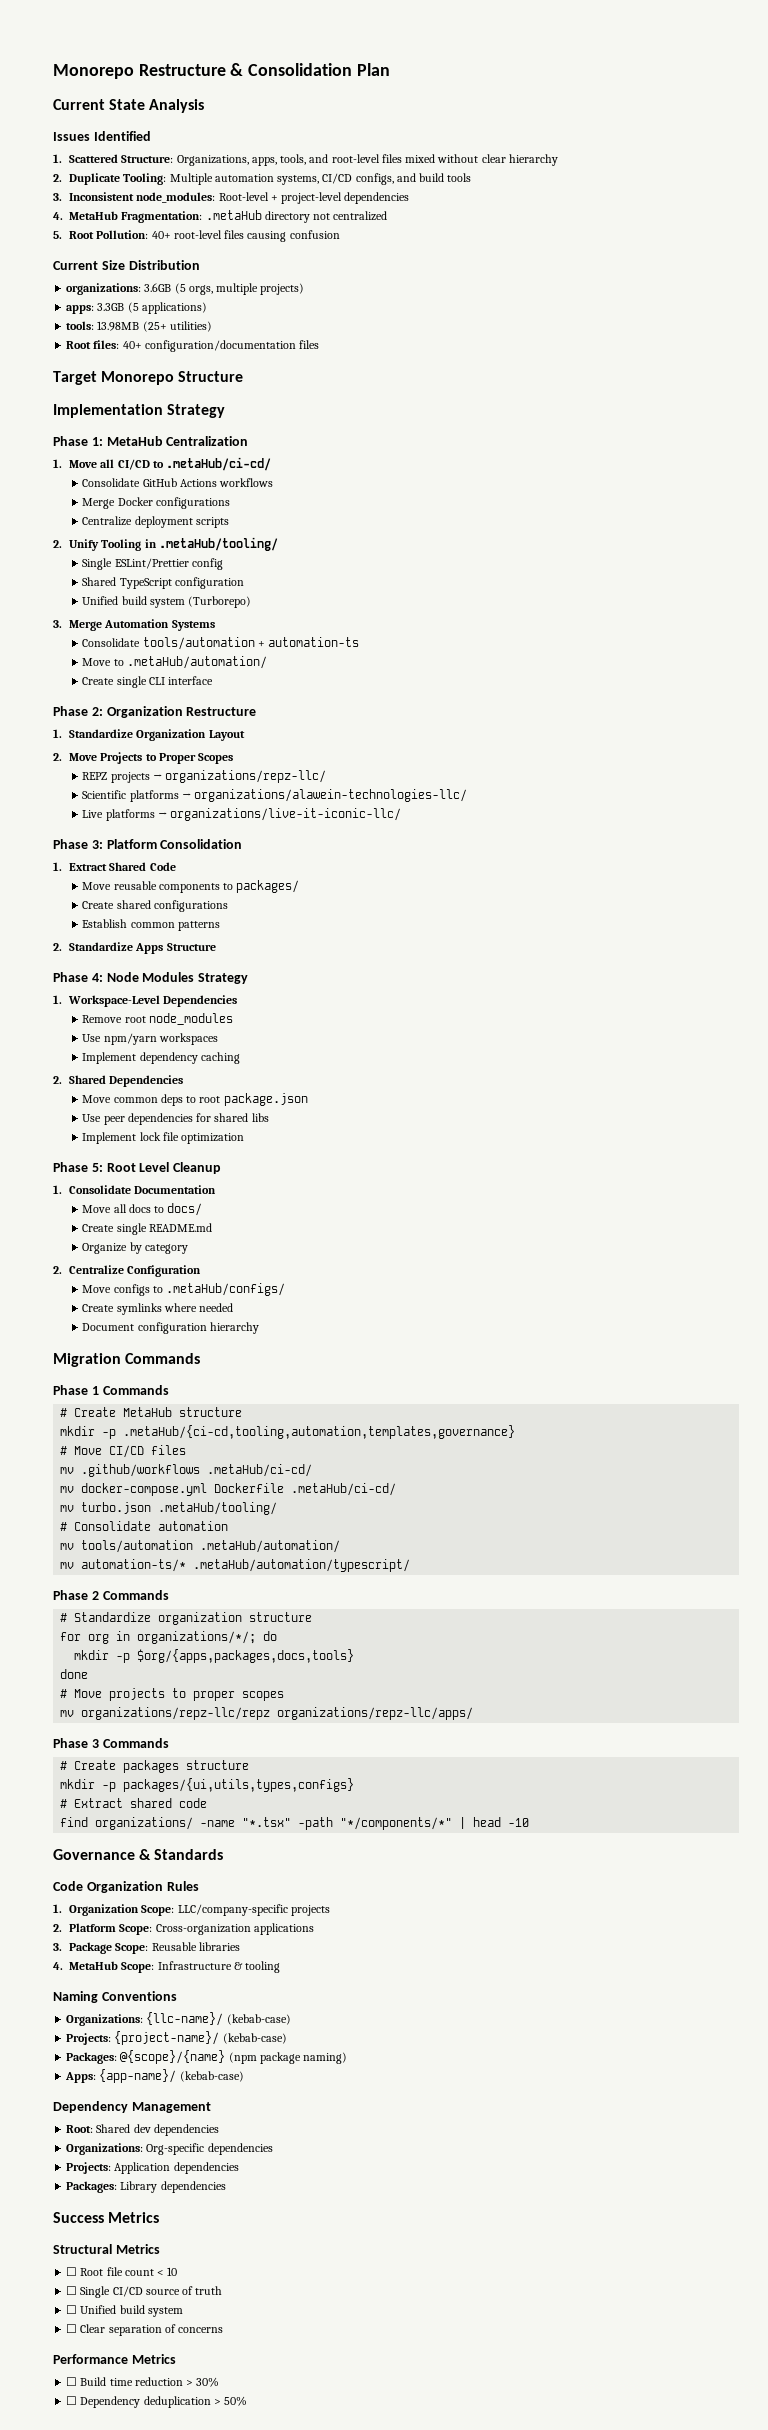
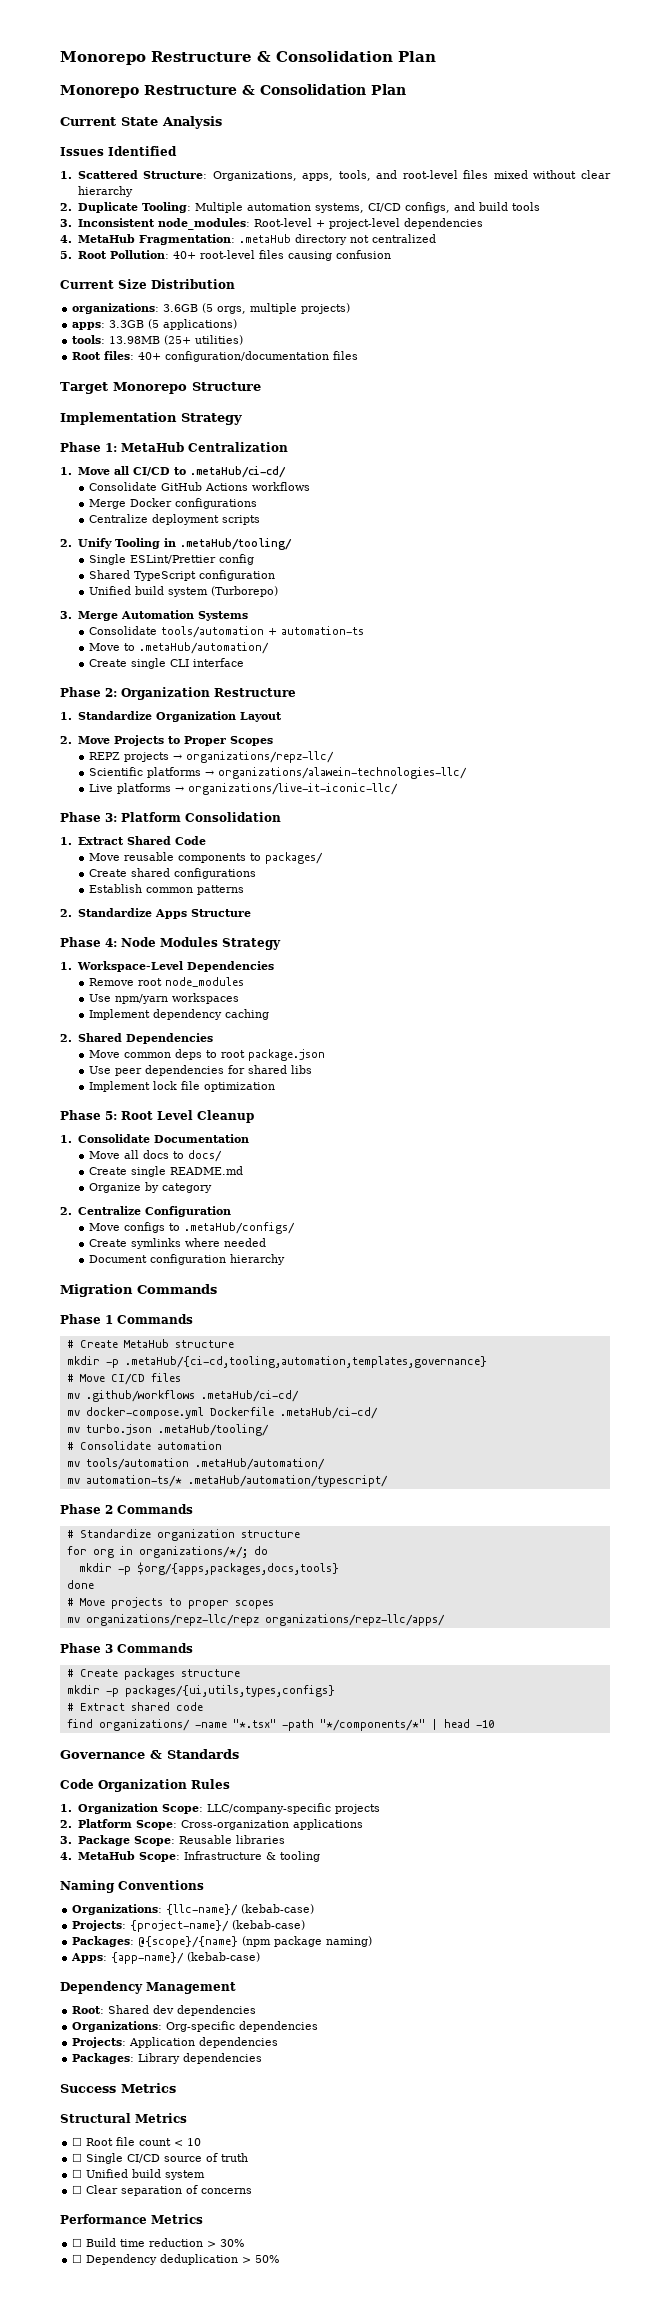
[53,63,390,79] Monorepo Restructure & Consolidation Plan -> [60,51,436,65] [60,84,406,98] Monorepo Restructure & Consolidation Plan // Monorepo Restructure & Consolidation Plan

